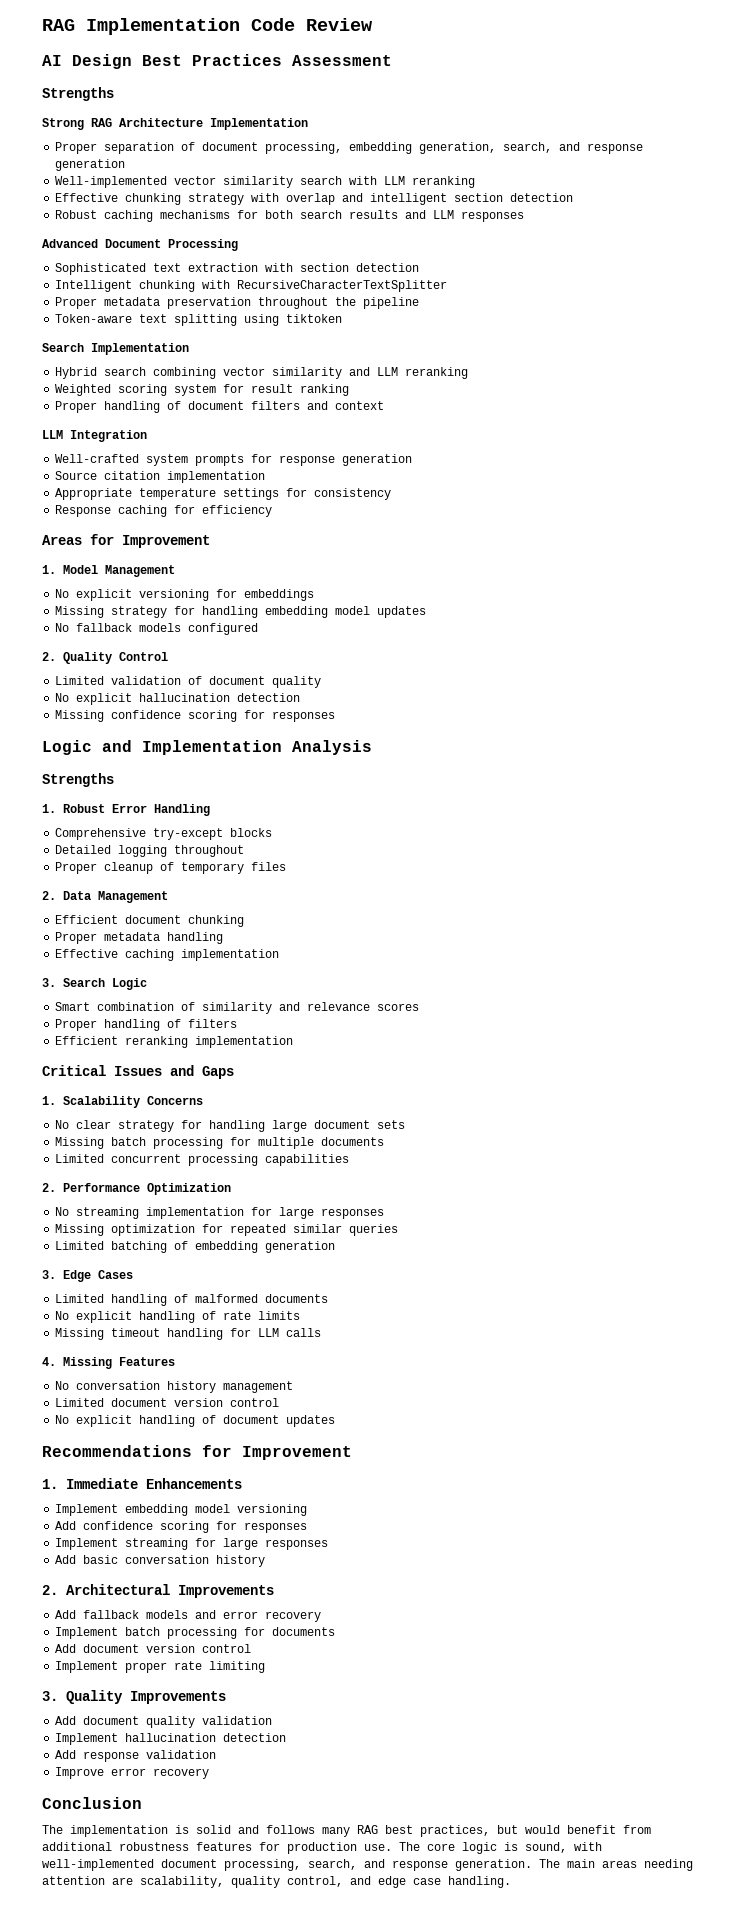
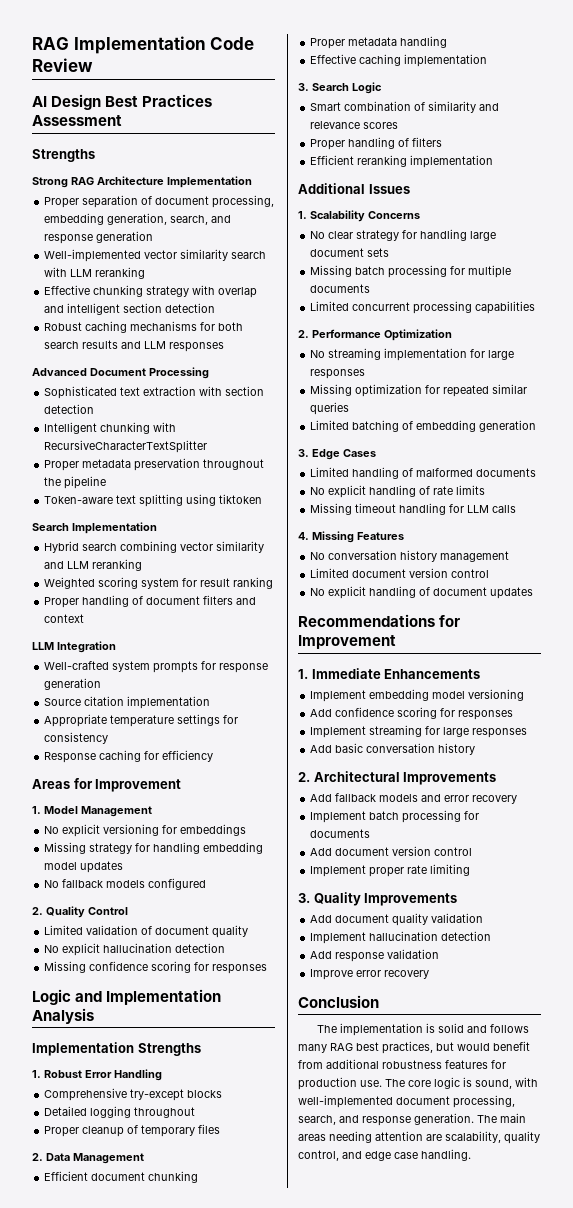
(372, 747) none -> [32,1042,134,1056] Implementation
[42,1065,106,1076] Critical -> [298,183,365,194] Additional
[170,1065,234,1079] and Gaps -> (410, 189) none

